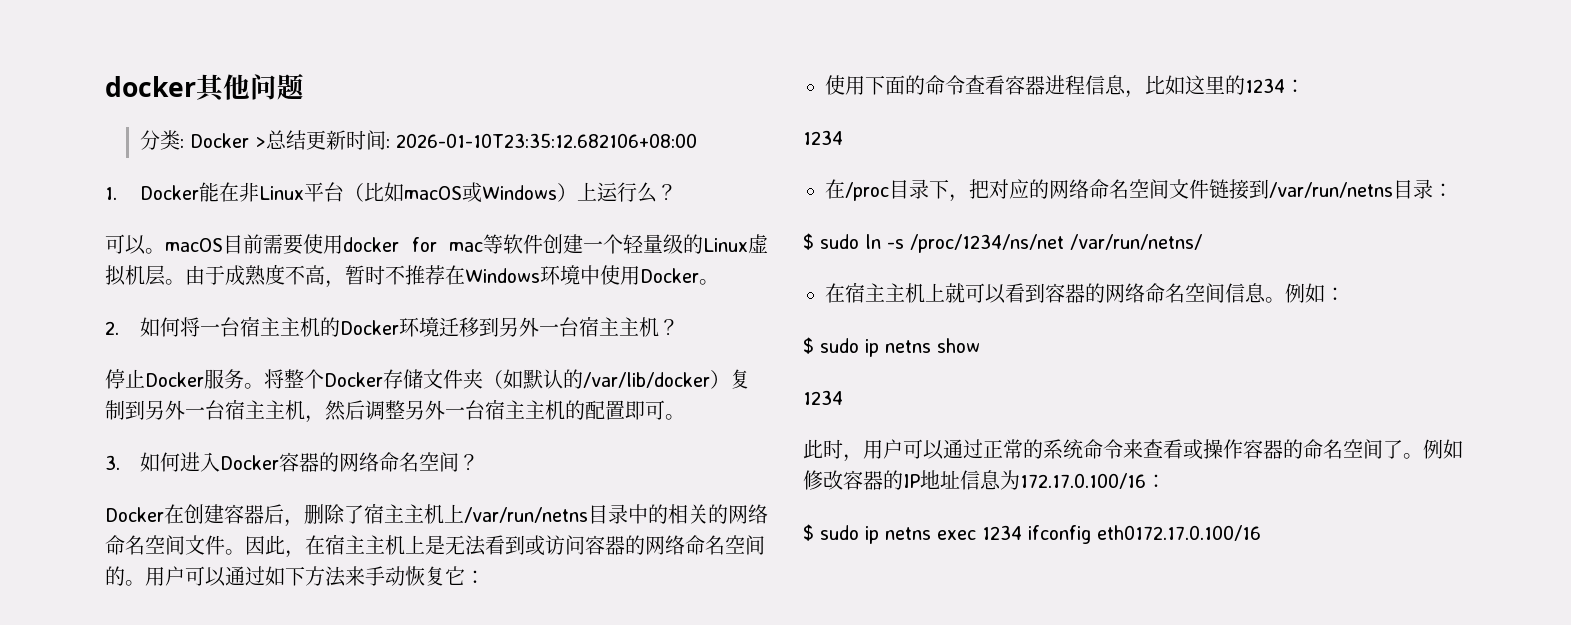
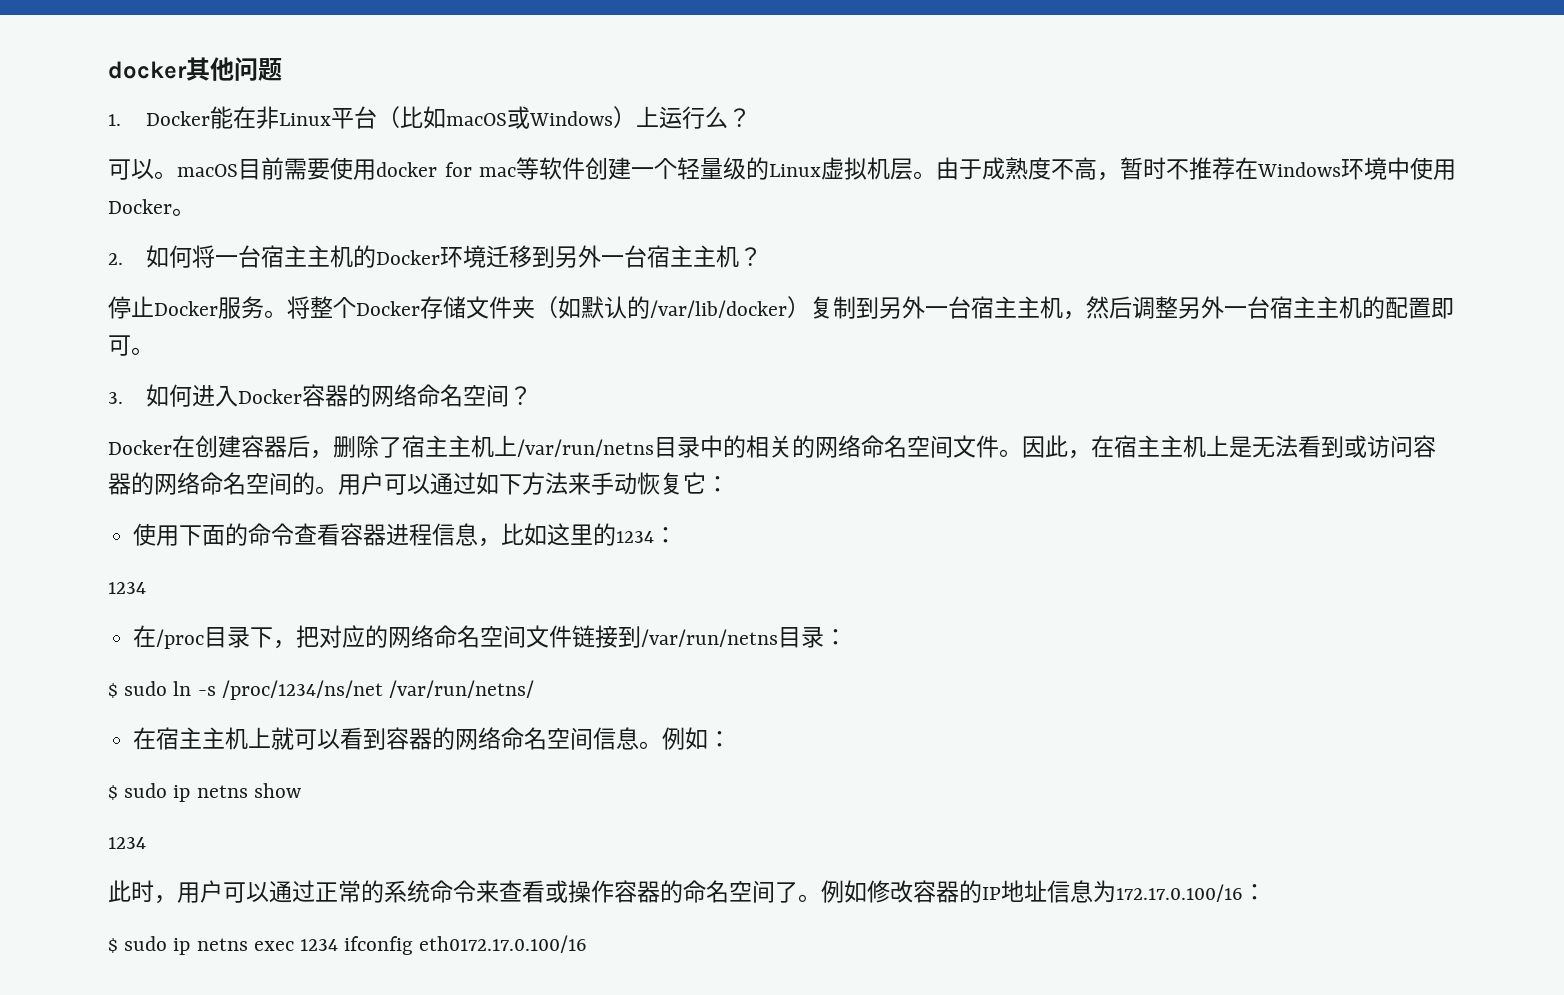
[139,130,697,150] // 分类: Docker >总结更新时间: 2026-01-10T23:35:12.682106+08:00 -> (282, 69) none

